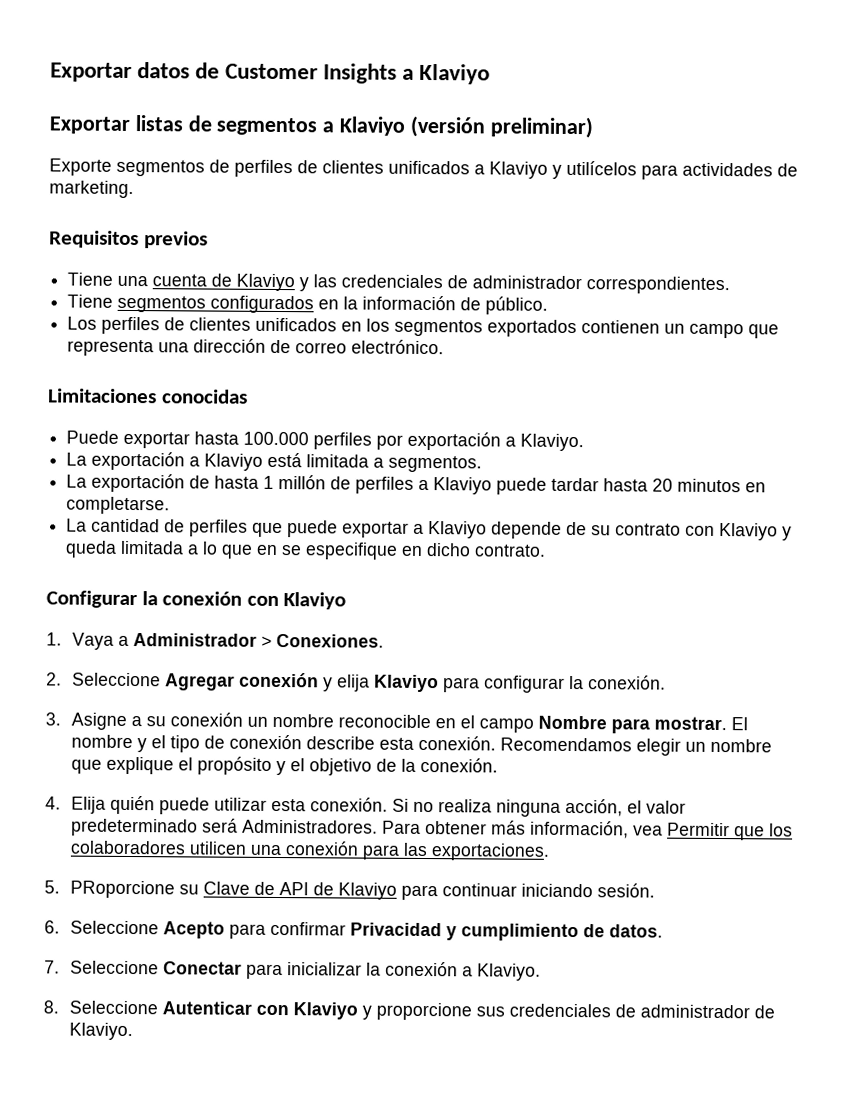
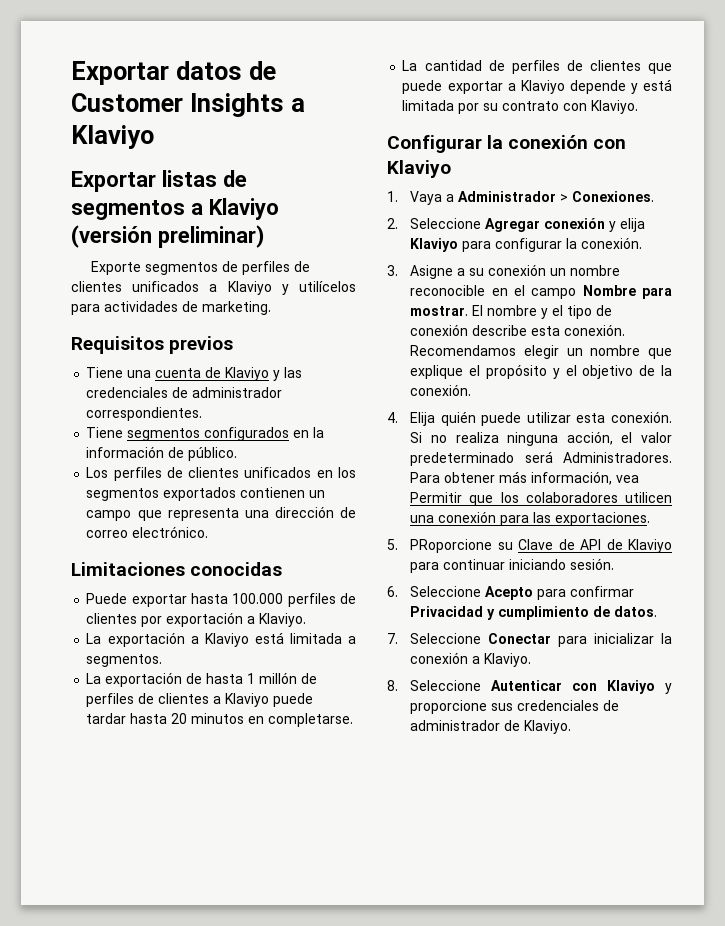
(373, 441) none -> [340,593,356,604] [86,613,138,624] de clientes
(415, 485) none -> [138,693,210,704] de clientes
(249, 528) none -> [566,60,641,71] de clientes
[566,521,793,541] [65,540,547,560] de su contrato con Klaviyo y queda limitada a lo que en se especifique en dicho contrato. -> [630,79,672,94] [402,100,639,114] y está limitada por su contrato con Klaviyo.

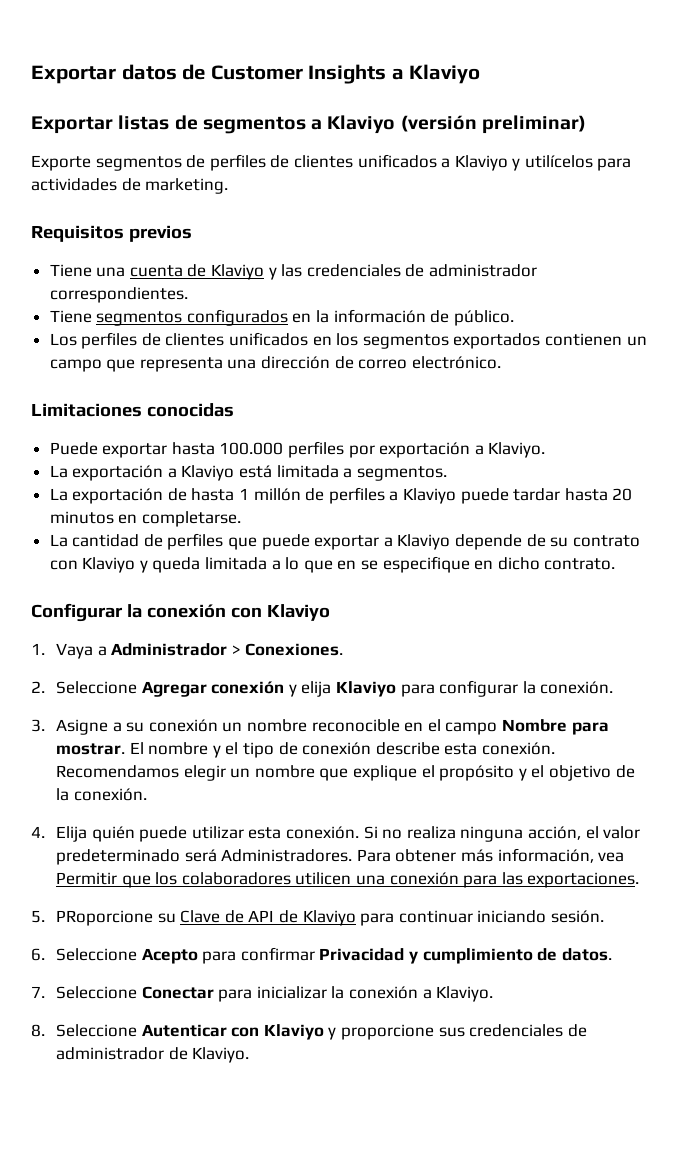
[340,593,356,604] [86,613,138,624] de clientes -> (345, 449) none
[138,693,210,704] de clientes -> (385, 495) none
[566,60,641,71] de clientes -> (224, 541) none
[630,79,672,94] [402,100,639,114] y está limitada por su contrato con Klaviyo. -> [526,534,640,547] [49,556,616,573] de su contrato con Klaviyo y queda limitada a lo que en se especifique en dicho contrato.

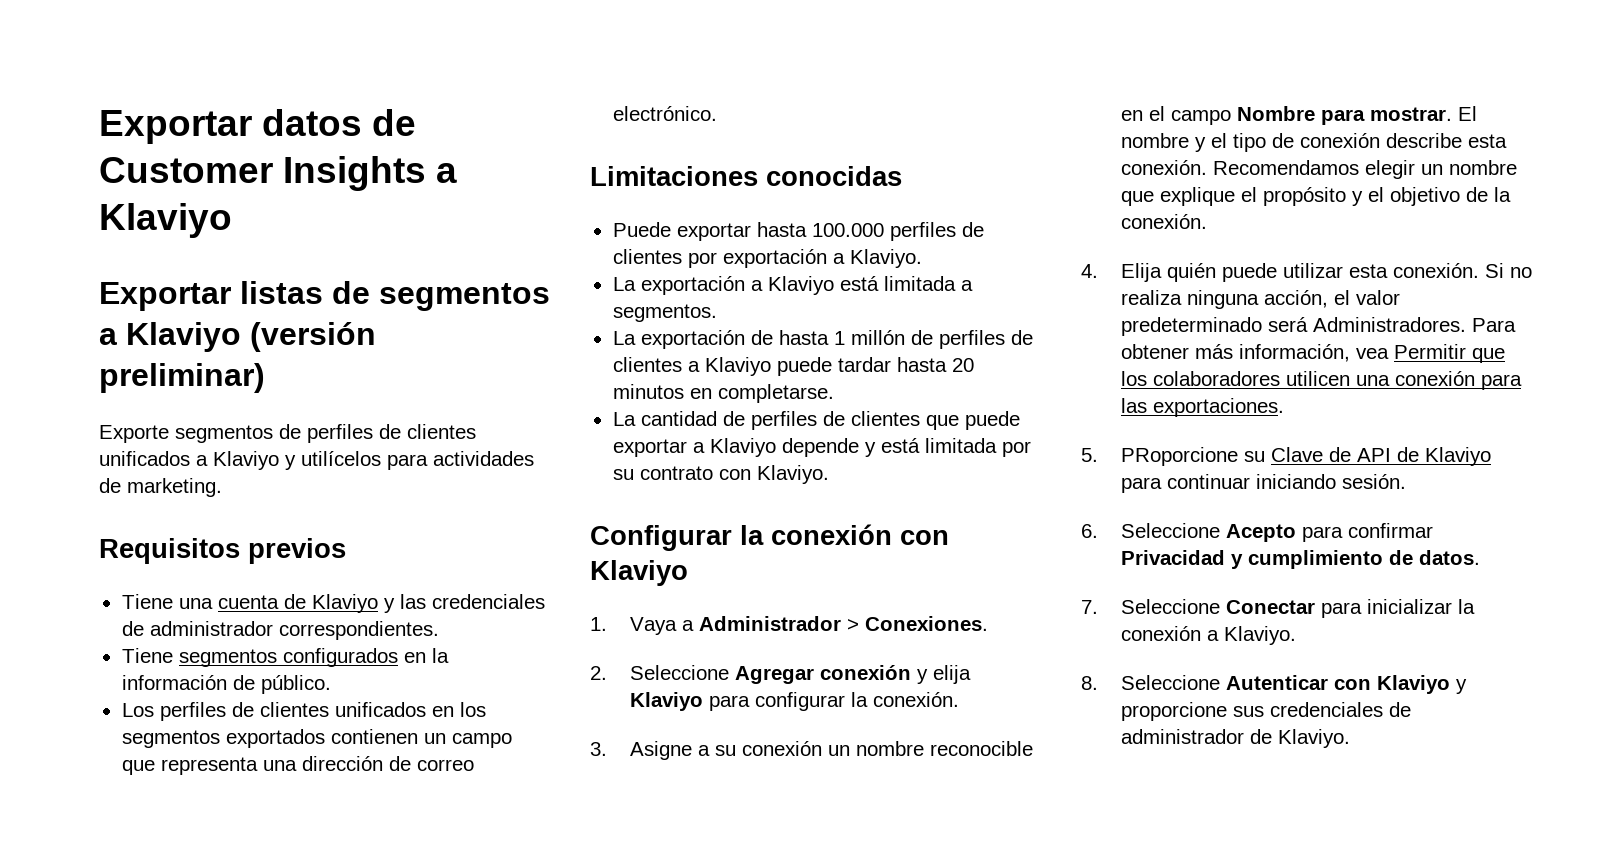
(345, 449) none -> [961,222,984,237] [612,249,682,264] de clientes
(385, 495) none -> [1010,330,1033,345] [612,357,682,372] de clientes
(224, 541) none -> [822,411,920,426] de clientes
[526,534,640,547] [49,556,616,573] de su contrato con Klaviyo y queda limitada a lo que en se especifique en dicho contrato. -> [864,438,1031,457] [612,465,829,484] y está limitada por su contrato con Klaviyo.

